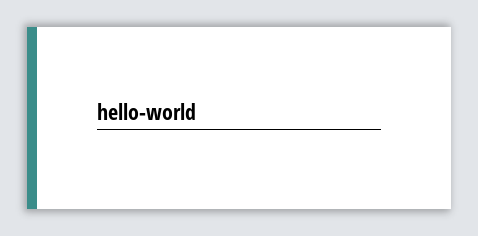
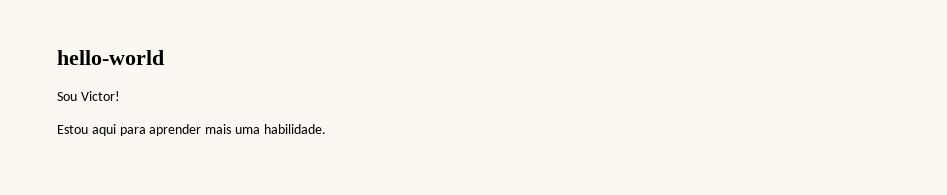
(196, 111) none -> [57,91,120,101] [57,124,326,136] // Sou Victor! // Estou aqui para aprender mais uma habilidade.

